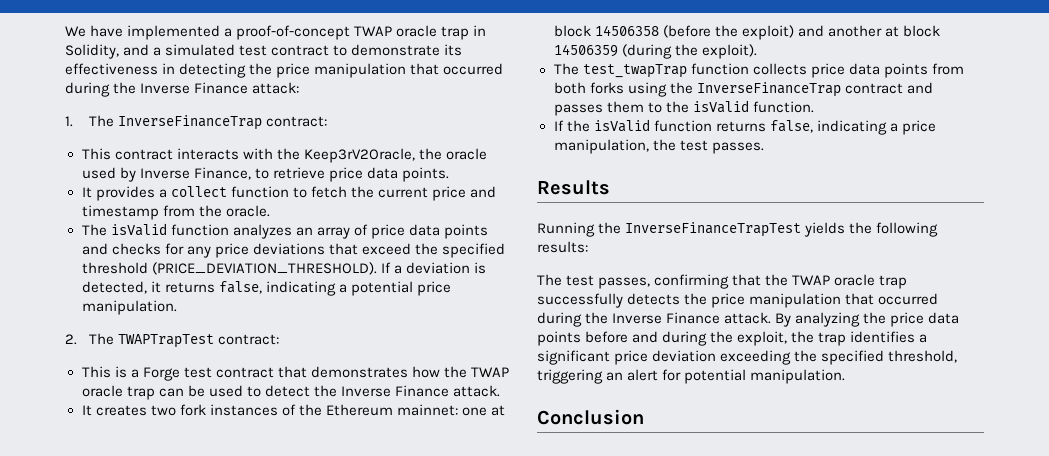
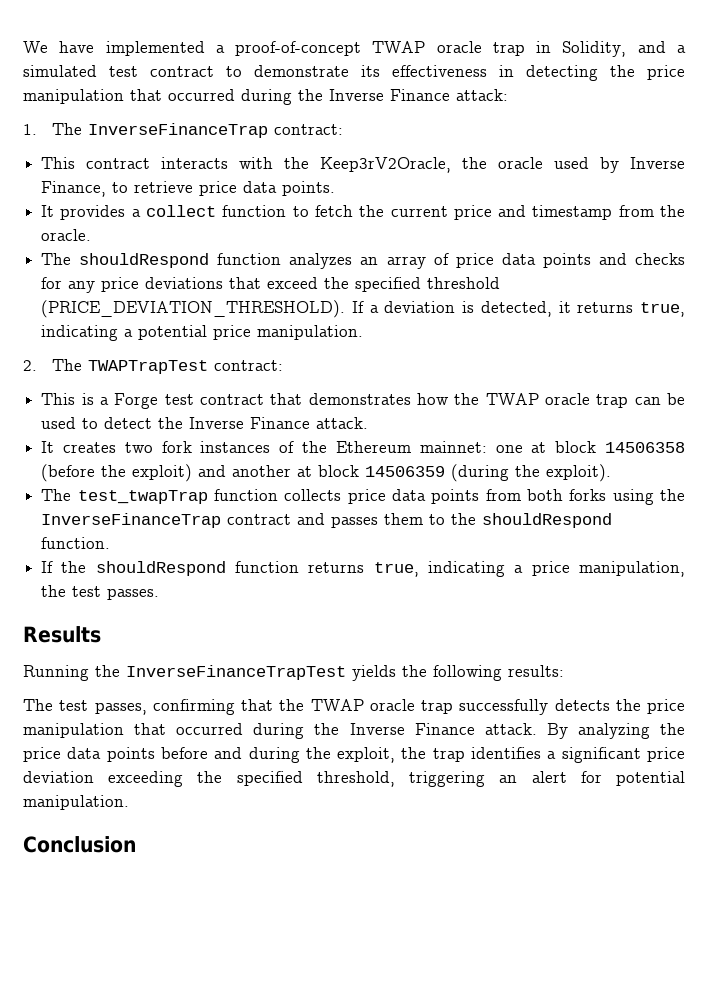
[110,223,167,236] isValid -> [79,253,210,268] shouldRespond
[218,281,262,294] false, -> [640,302,685,317] true,
[692,100,749,113] isValid -> [482,513,613,528] shouldRespond
[593,119,650,132] isValid -> [95,561,226,576] shouldRespond
[769,120,813,133] false, -> [373,562,419,577] true,

